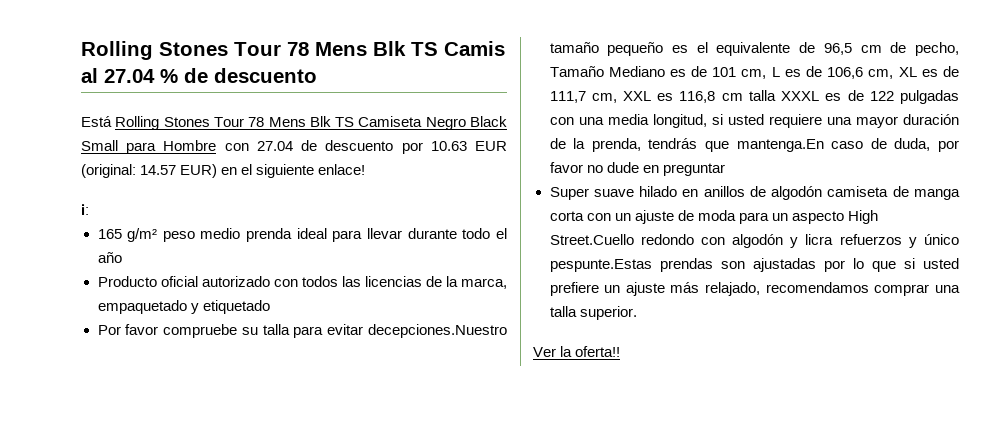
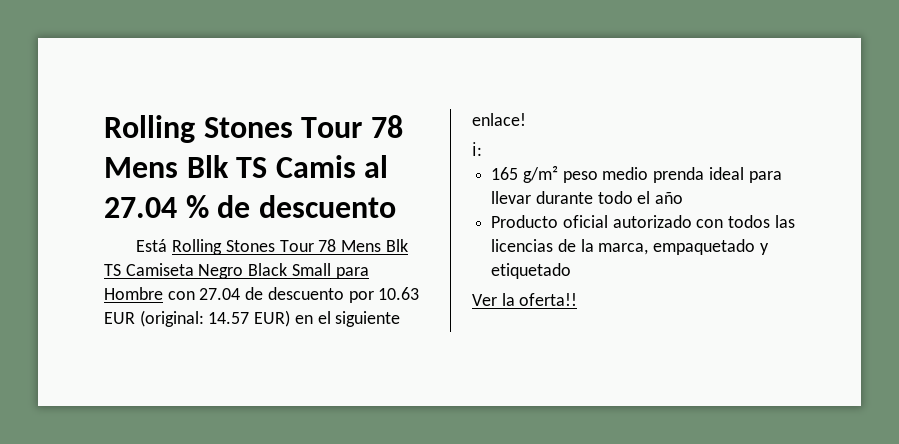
[97,324,507,338] [549,42,959,56] [549,66,959,79] [549,90,959,104] [549,114,959,128] [549,138,959,152] [549,162,725,176] [549,186,960,200] [549,210,878,224] [549,234,959,248] [549,258,959,272] [549,282,960,296] [549,306,637,320] // Por favor compruebe su talla para evitar decepciones.Nuestro tamaño pequeño es el equivalente de 96,5 cm de pecho, Tamaño Mediano es de 101 cm, L es de 106,6 cm, XL es de 111,7 cm, XXL es 116,8 cm talla XXXL es de 122 pulgadas con una media longitud, si usted requiere una mayor duración de la prenda, tendrás que mantenga.En caso de duda, por favor no dude en preguntar // Super suave hilado en anillos de algodón camiseta de manga corta con un ajuste de moda para un aspecto High Street.Cuello redondo con algodón y licra refuerzos y único pespunte.Estas prendas son ajustadas por lo que si usted prefiere un ajuste más relajado, recomendamos comprar una talla superior. -> (572, 271) none

